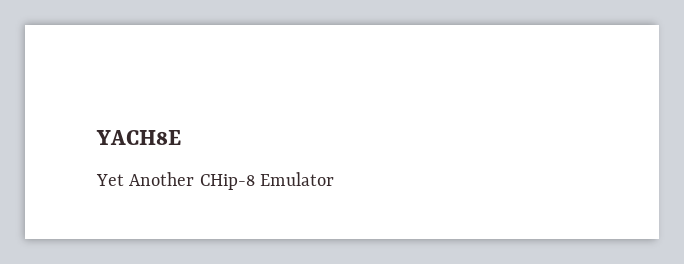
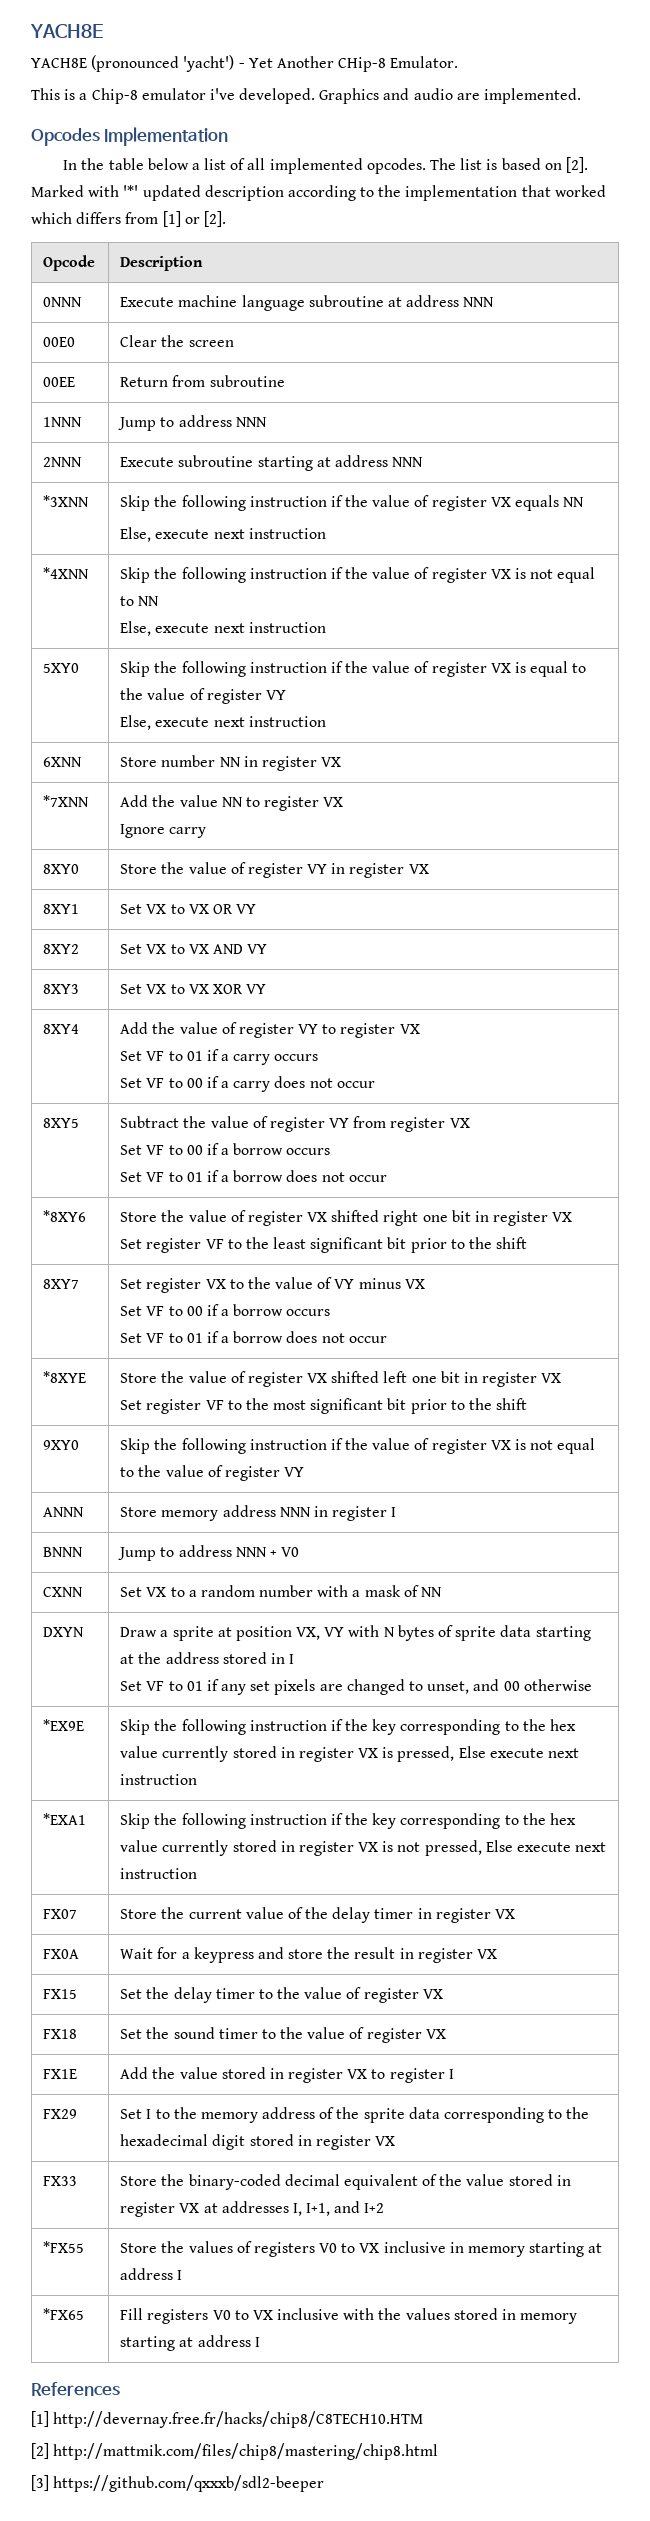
[96,172,334,190] Yet Another CHip-8 Emulator -> [31,55,459,72] [31,88,582,104] [31,127,229,146] [63,157,588,174] [31,185,606,201] [31,211,226,227] [43,255,96,271] [120,256,204,271] [43,297,83,307] [120,295,495,311] [43,337,76,347] [120,335,234,347] [43,377,76,387] [120,375,285,387] [43,417,83,427] [118,415,267,431] [43,457,83,467] [120,455,424,471] [43,495,90,507] [120,495,585,511] [120,527,326,542] [43,567,90,579] [120,567,596,583] [120,596,160,606] [120,621,326,636] [43,663,80,673] [120,661,587,677] [120,688,286,704] [120,715,326,730] [43,757,83,767] [120,755,342,771] [43,795,90,807] [120,795,344,811] [120,824,207,838] [43,864,80,874] [120,862,429,878] [43,904,80,914] [120,904,257,914] [43,944,80,954] [120,944,268,954] [43,984,80,994] [120,984,267,994] [43,1024,80,1034] [120,1022,420,1038] [120,1049,319,1065] [120,1076,375,1092] [43,1118,80,1128] [120,1116,470,1132] [120,1143,331,1155] [120,1170,387,1182] [43,1210,87,1222] [120,1210,573,1226] [120,1237,528,1253] [43,1279,80,1289] [120,1277,425,1293] [120,1304,331,1316] [120,1331,387,1343] [43,1371,87,1383] [120,1371,562,1387] [120,1398,528,1414] [43,1440,80,1450] [120,1438,596,1454] [120,1465,305,1481] [43,1507,85,1517] [120,1505,397,1521] [43,1547,84,1557] [118,1545,300,1561] [43,1587,84,1597] [120,1585,442,1597] [43,1627,85,1637] [120,1625,591,1641] [120,1652,295,1664] [120,1679,592,1695] [43,1719,85,1731] [120,1719,576,1735] [120,1746,579,1762] [120,1774,198,1785] [43,1813,87,1825] [120,1813,576,1829] [120,1840,607,1856] [120,1868,198,1879] [43,1909,78,1919] [120,1907,515,1923] [43,1949,80,1959] [120,1947,497,1963] [43,1989,78,1999] [120,1987,443,2003] [43,2029,78,2039] [120,2027,446,2043] [43,2069,78,2079] [120,2067,454,2083] [43,2109,78,2119] [120,2107,590,2123] [120,2134,396,2150] [43,2176,78,2186] [120,2174,571,2190] [120,2201,385,2217] [43,2241,85,2253] [120,2241,603,2257] [120,2268,183,2280] [43,2308,85,2320] [120,2308,578,2324] [120,2335,260,2351] [31,2382,120,2396] [31,2411,424,2428] [31,2443,439,2460] [31,2475,325,2492] YACH8E (pronounced 'yacht') - Yet Another CHip-8 Emulator. // This is a Chip-8 emulator i've developed. Graphics and audio are implemented. // Opcodes Implementation // In the table below a list of all implemented opcodes. The list is based on [2]. Marked with '*' updated description according to the implementation that worked which differs from [1] or [2]. // Opcode | Description // 0NNN | Execute machine language subroutine at address NNN // 00E0 | Clear the screen // 00EE | Return from subroutine // 1NNN | Jump to address NNN // 2NNN | Execute subroutine starting at address NNN // *3XNN | Skip the following instruction if the value of register VX equals NN // Else, execute next instruction // *4XNN | Skip the following instruction if the value of register VX is not equal to NN // Else, execute next instruction // 5XY0 | Skip the following instruction if the value of register VX is equal to the value of register VY // Else, execute next instruction // 6XNN | Store number NN in register VX // *7XNN | Add the value NN to register VX // Ignore carry // 8XY0 | Store the value of register VY in register VX // 8XY1 | Set VX to VX OR VY // 8XY2 | Set VX to VX AND VY // 8XY3 | Set VX to VX XOR VY // 8XY4 | Add the value of register VY to register VX // Set VF to 01 if a carry occurs // Set VF to 00 if a carry does not occur // 8XY5 | Subtract the value of register VY from register VX // Set VF to 00 if a borrow occurs // Set VF to 01 if a borrow does not occur // *8XY6 | Store the value of register VX shifted right one bit in register VX // Set register VF to the least significant bit prior to the shift // 8XY7 | Set register VX to the value of VY minus VX // Set VF to 00 if a borrow occurs // Set VF to 01 if a borrow does not occur // *8XYE | Store the value of register VX shifted left one bit in register VX // Set register VF to the most significant bit prior to the shift // 9XY0 | Skip the following instruction if the value of register VX is not equal to the value of register VY // ANNN | Store memory address NNN in register I // BNNN | Jump to address NNN + V0 // CXNN | Set VX to a random number with a mask of NN // DXYN | Draw a sprite at position VX, VY with N bytes of sprite data starting at the address stored in I // Set VF to 01 if any set pixels are changed to unset, and 00 otherwise // *EX9E | Skip the following instruction if the key corresponding to the hex value currently stored in register VX is pressed, Else execute next instruction // *EXA1 | Skip the following instruction if the key corresponding to the hex value currently stored in register VX is not pressed, Else execute next instruction // FX07 | Store the current value of the delay timer in register VX // FX0A | Wait for a keypress and store the result in register VX // FX15 | Set the delay timer to the value of register VX // FX18 | Set the sound timer to the value of register VX // FX1E | Add the value stored in register VX to register I // FX29 | Set I to the memory address of the sprite data corresponding to the hexadecimal digit stored in register VX // FX33 | Store the binary-coded decimal equivalent of the value stored in register VX at addresses I, I+1, and I+2 // *FX55 | Store the values of registers V0 to VX inclusive in memory starting at address I // *FX65 | Fill registers V0 to VX inclusive with the values stored in memory starting at address I // References // [1] http://devernay.free.fr/hacks/chip8/C8TECH10.HTM // [2] http://mattmik.com/files/chip8/mastering/chip8.html // [3] https://github.com/qxxxb/sdl2-beeper

